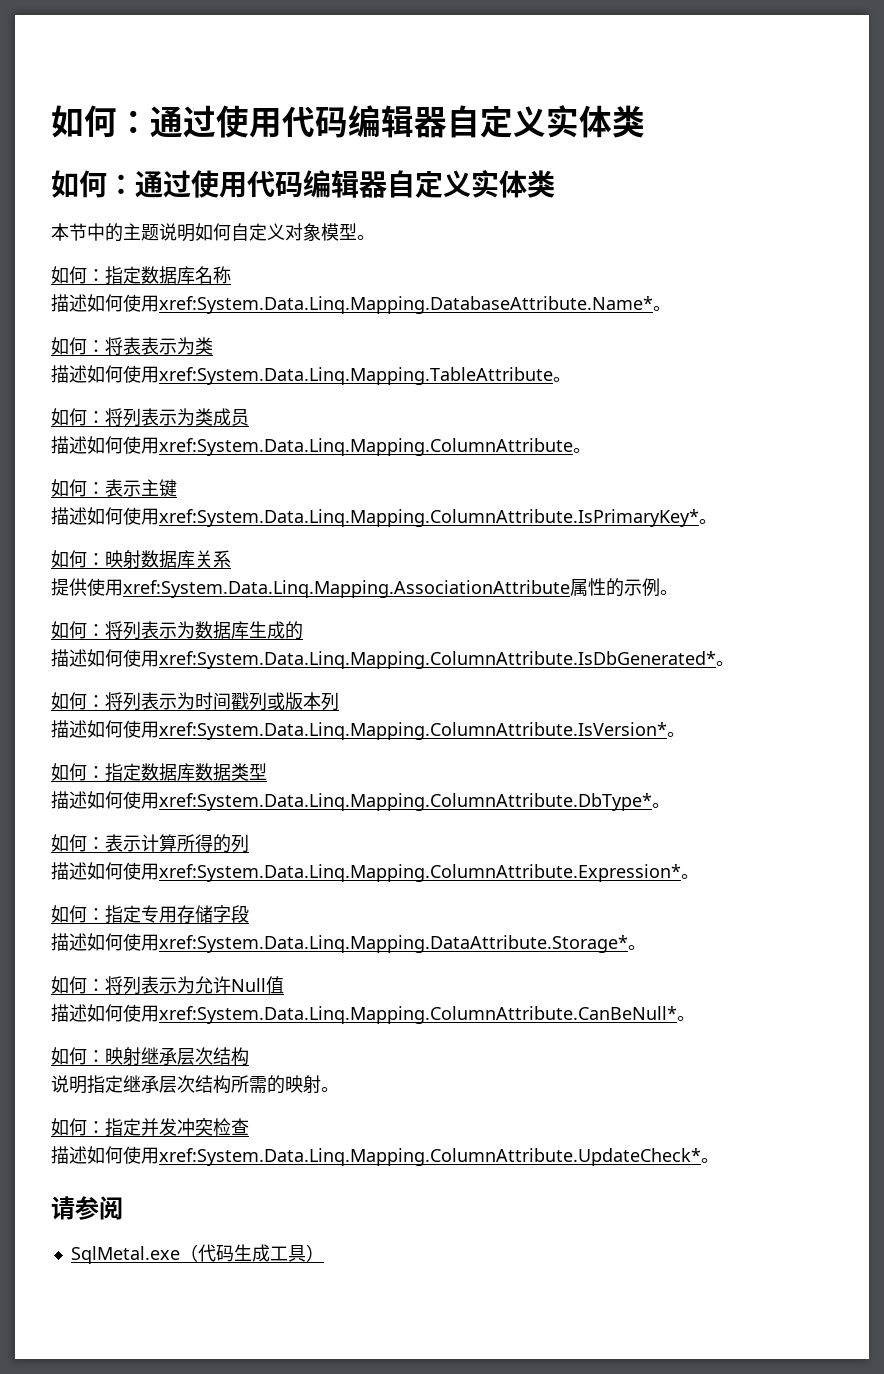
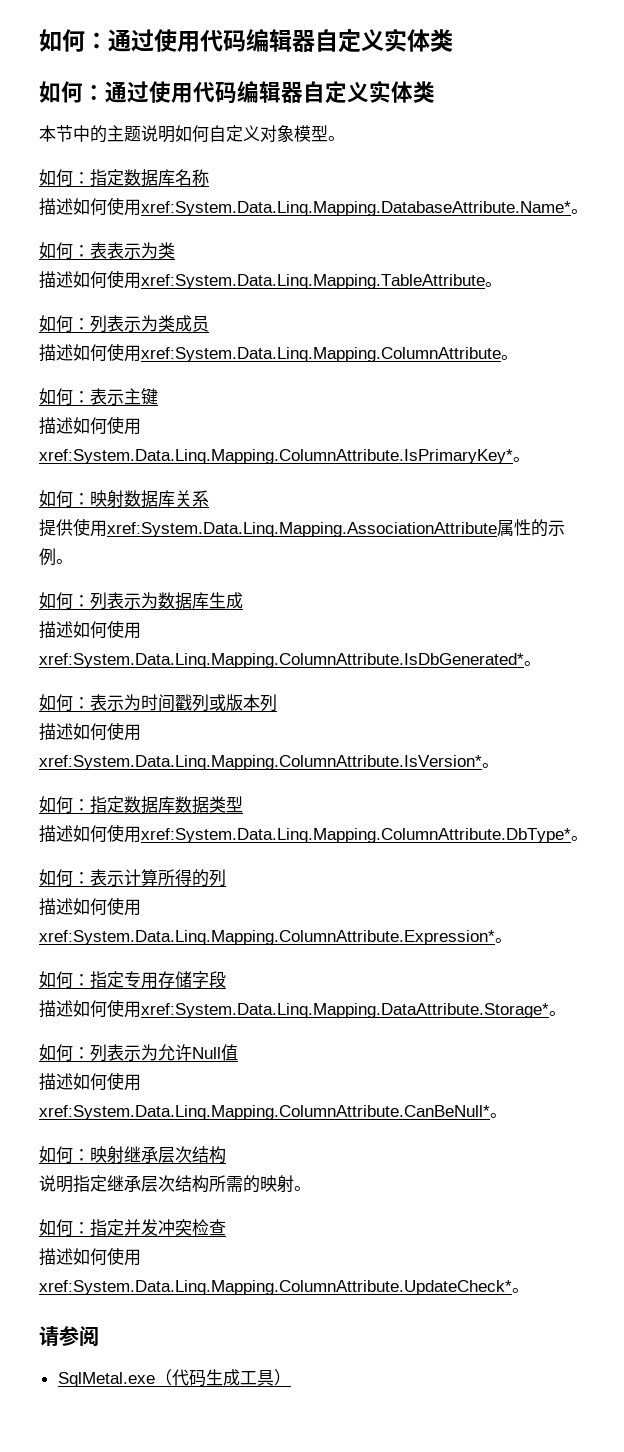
[105,337,123,355] 将 -> (90, 251) none
[105,408,123,426] 将 -> (90, 324) none
[105,621,123,639] 将 -> (90, 601) none
[285,621,303,640] 的 -> (243, 600) none
[105,692,141,711] 将列 -> (90, 703) none
[105,976,123,994] 将 -> (90, 1053) none

